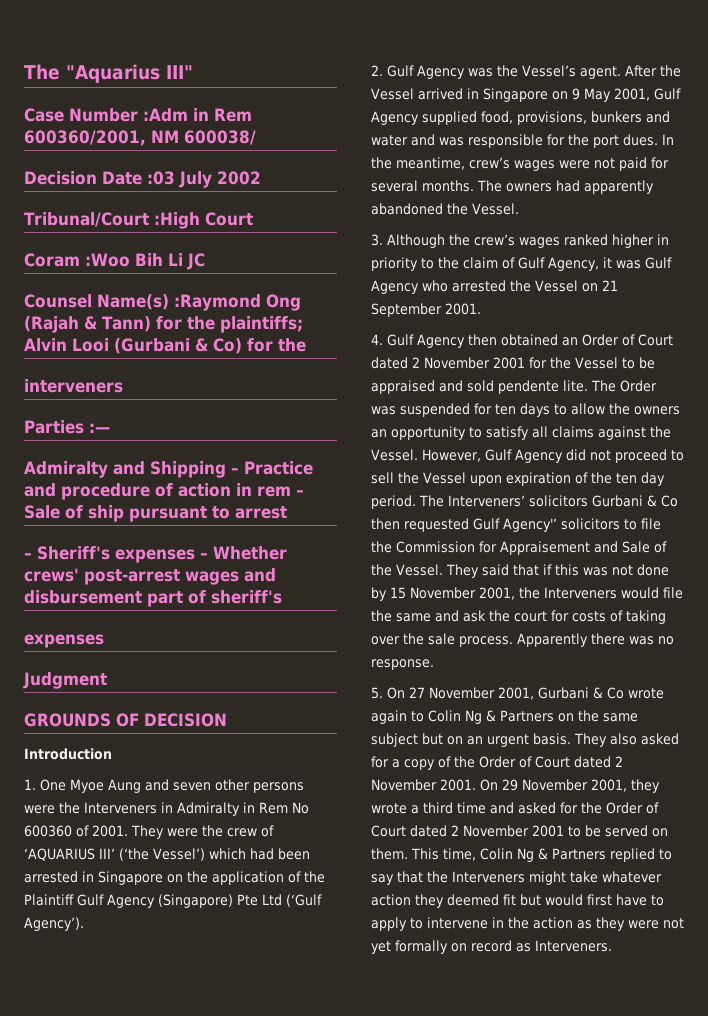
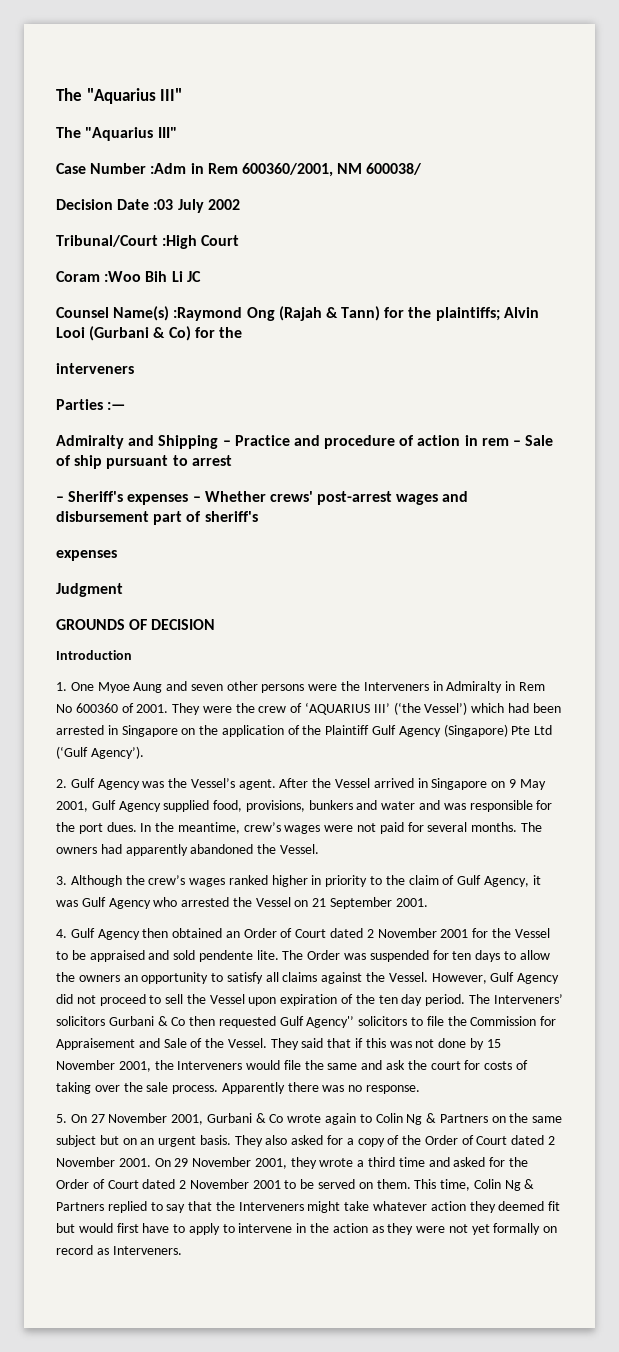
[24,64,193,83] The "Aquarius III" -> [56,88,183,104] [56,127,177,141] The "Aquarius III" // The "Aquarius III"

